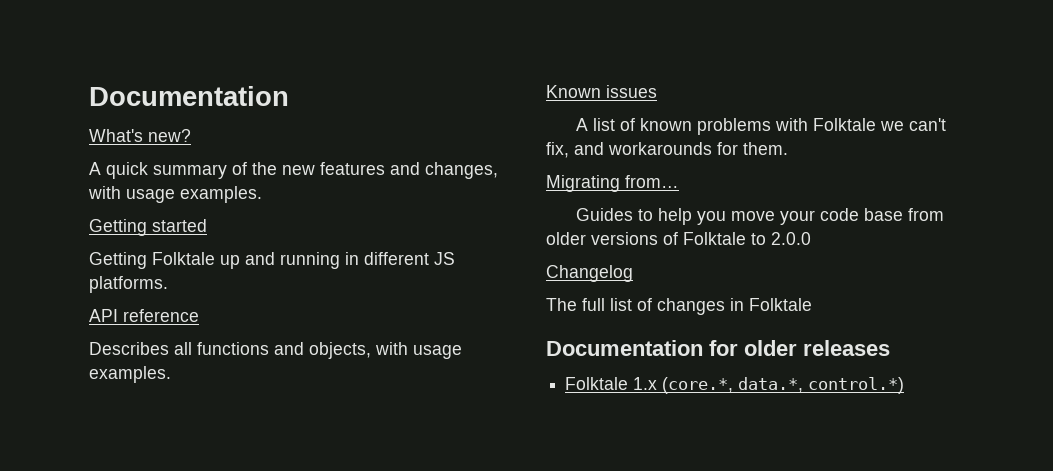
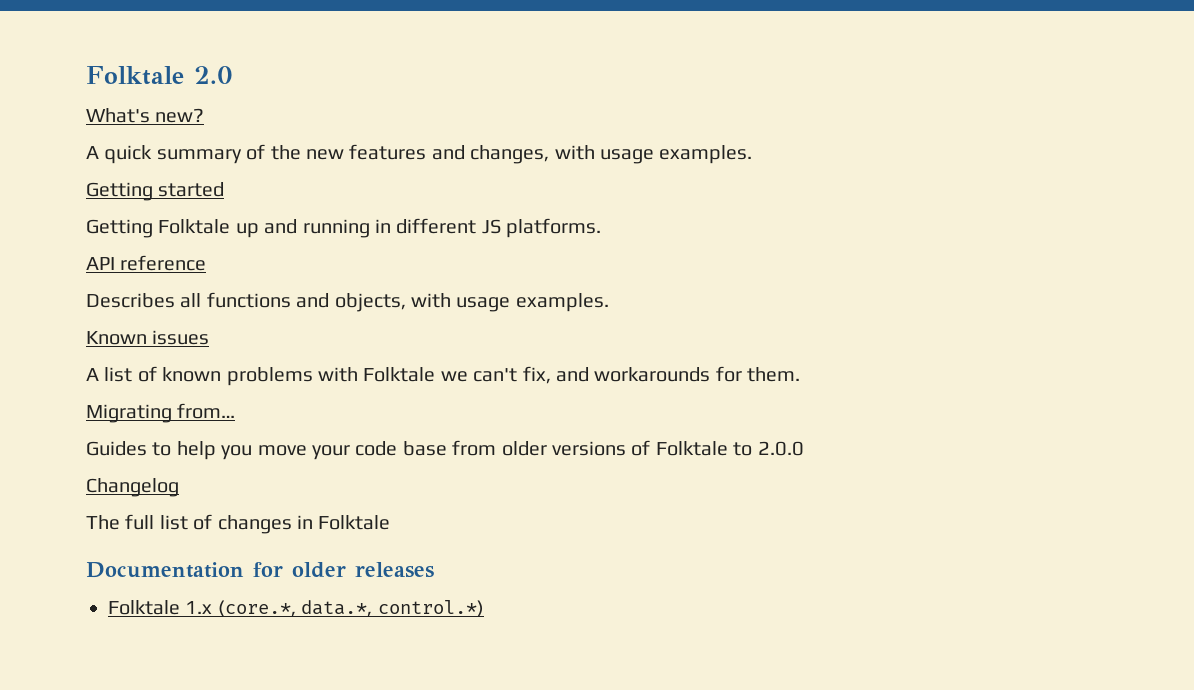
[89,86,289,106] Documentation -> [86,66,233,85] Folktale 2.0

